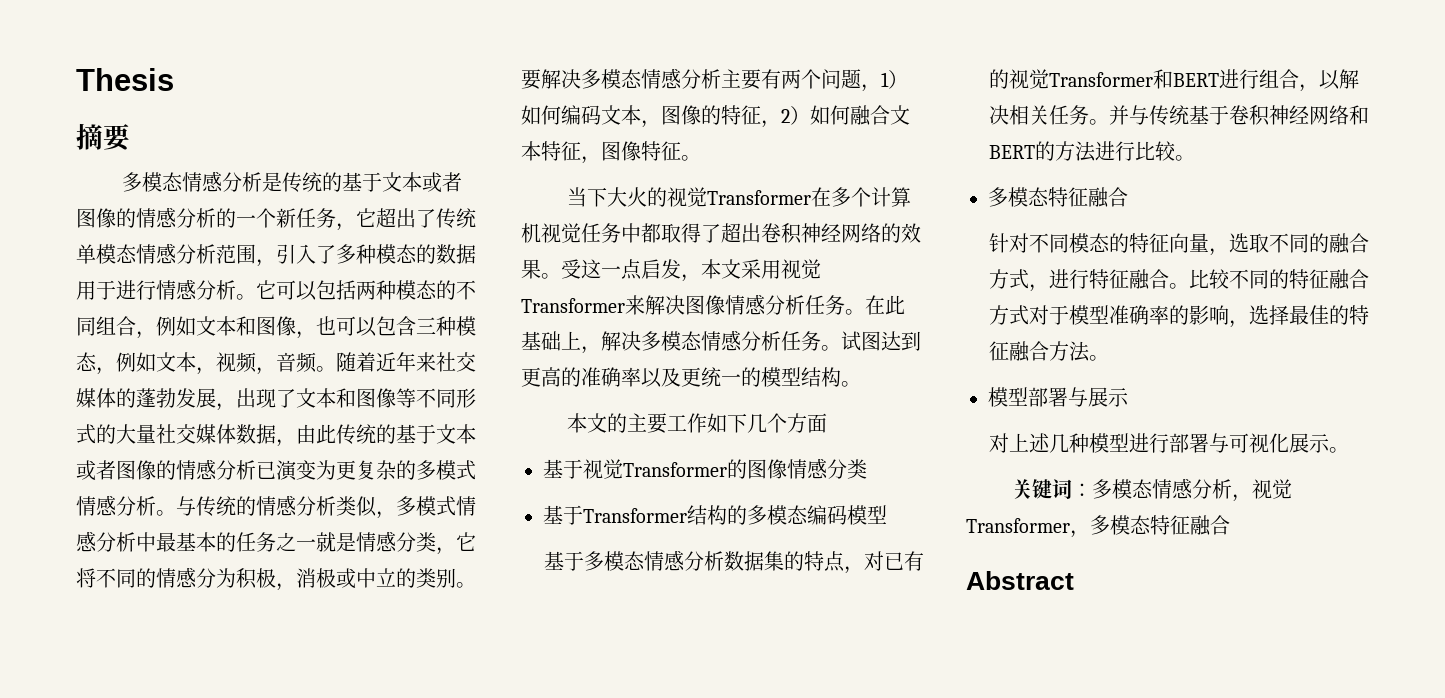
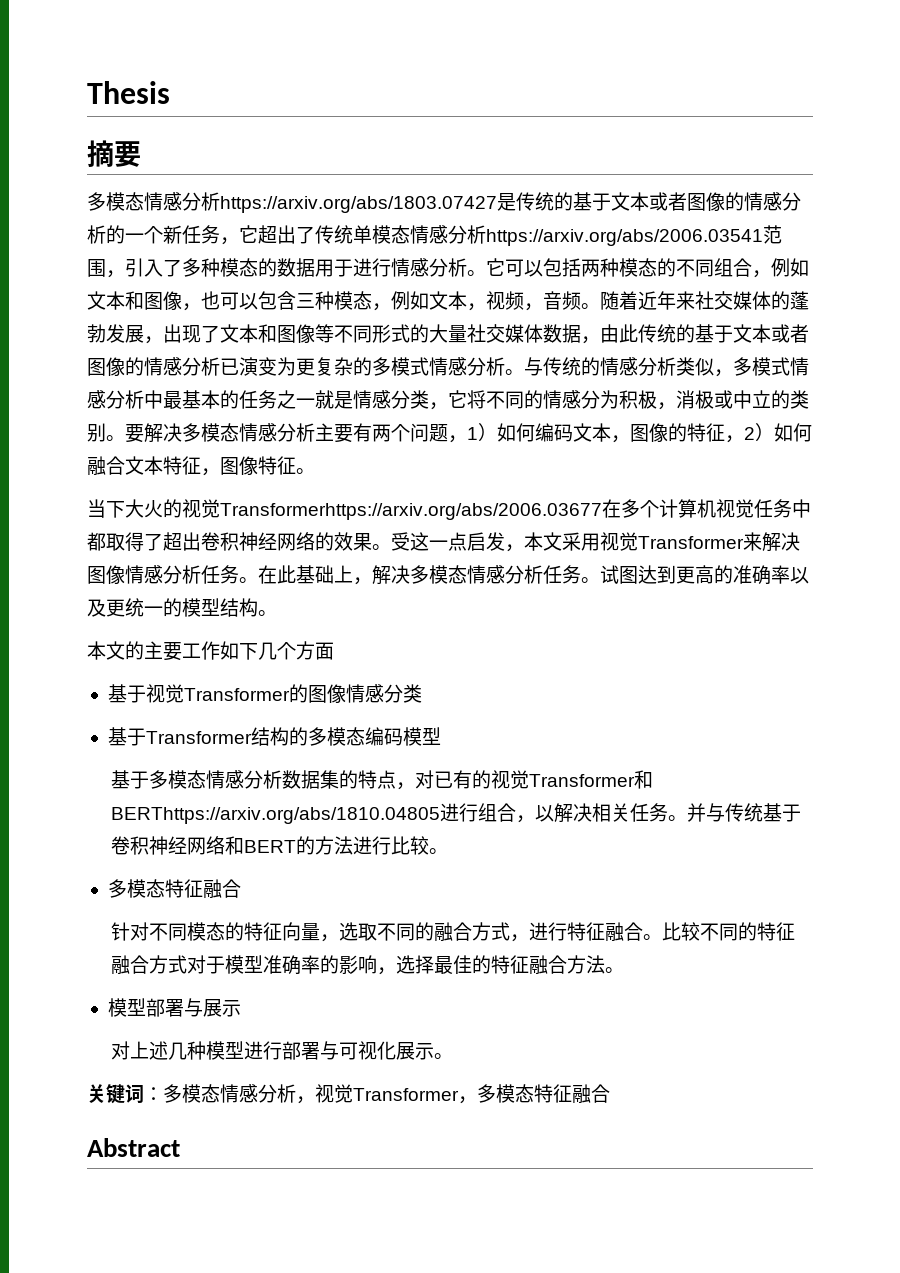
(263, 182) none -> [220,196,497,213] https://arxiv.org/abs/1803.07427
(216, 254) none -> [486,229,763,246] https://arxiv.org/abs/2006.03541
[707,190,812,205] Transformer -> [220,503,602,520] Transformerhttps://arxiv.org/abs/2006.03677
[1172,73,1219,87] BERT -> [110,807,440,824] BERThttps://arxiv.org/abs/1810.04805

